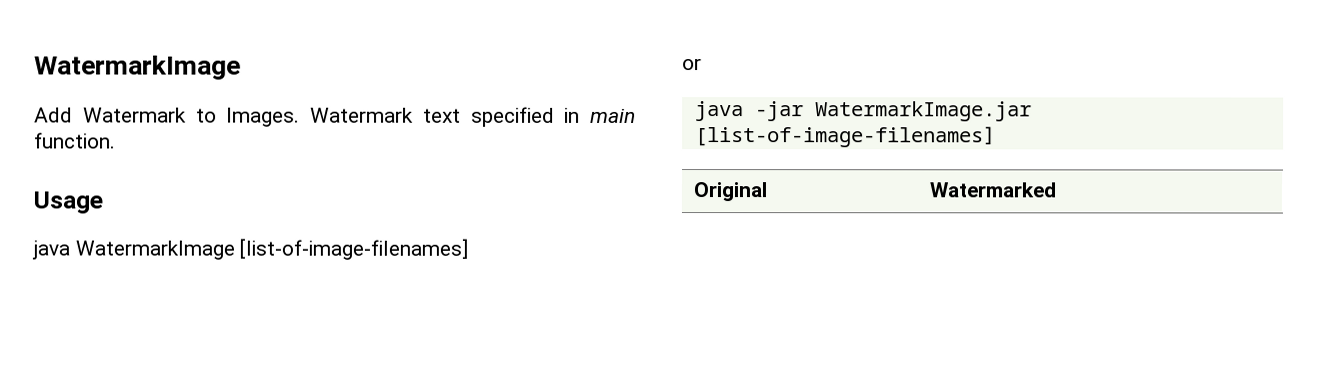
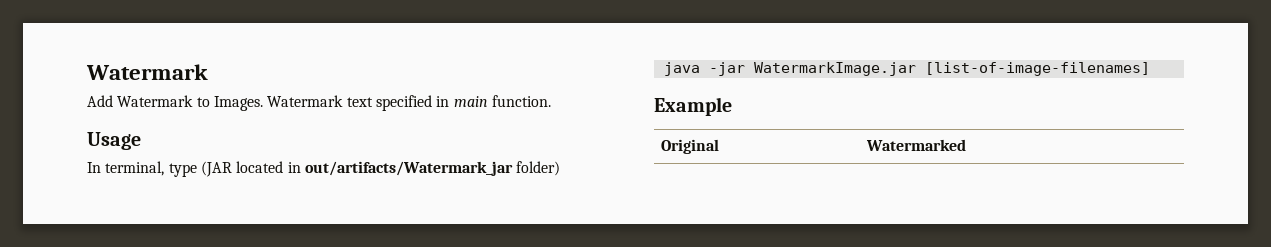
[34,55,241,80] WatermarkImage -> [86,64,208,80] Watermark
[32,238,469,260] [682,58,702,71] java WatermarkImage [list-of-image-filenames] // or -> [87,161,561,177] In terminal, type (JAR located in out/artifacts/Watermark_jar folder)
(996, 137) none -> [654,97,732,116] // Example

